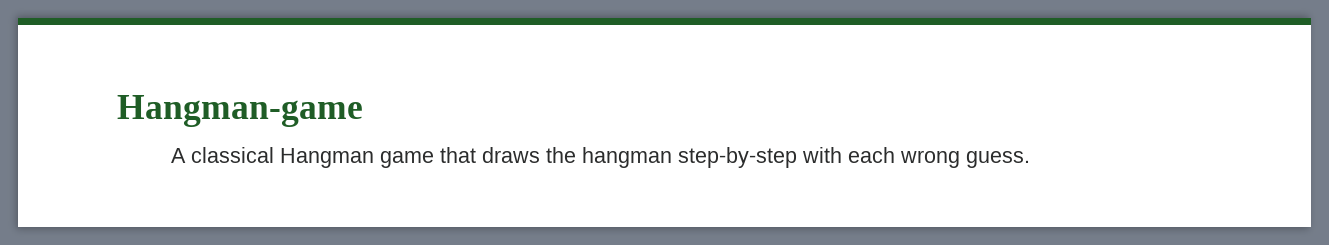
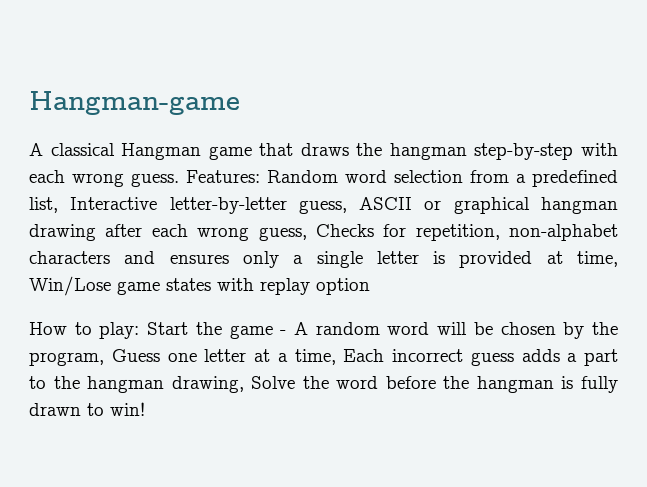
(1031, 159) none -> [186,170,618,187] [29,197,618,214] [29,224,618,241] [29,251,618,268] [29,276,370,296] [29,322,618,339] [29,349,618,366] [29,376,618,393] [29,402,145,416] Features: Random word selection from a predefined list, Interactive letter-by-letter guess, ASCII or graphical hangman drawing after each wrong guess, Checks for repetition, non-alphabet characters and ensures only a single letter is provided at time, Win/Lose game states with replay option // How to play: Start the game - A random word will be chosen by the program, Guess one letter at a time, Each incorrect guess adds a part to the hangman drawing, Solve the word before the hangman is fully drawn to win!

